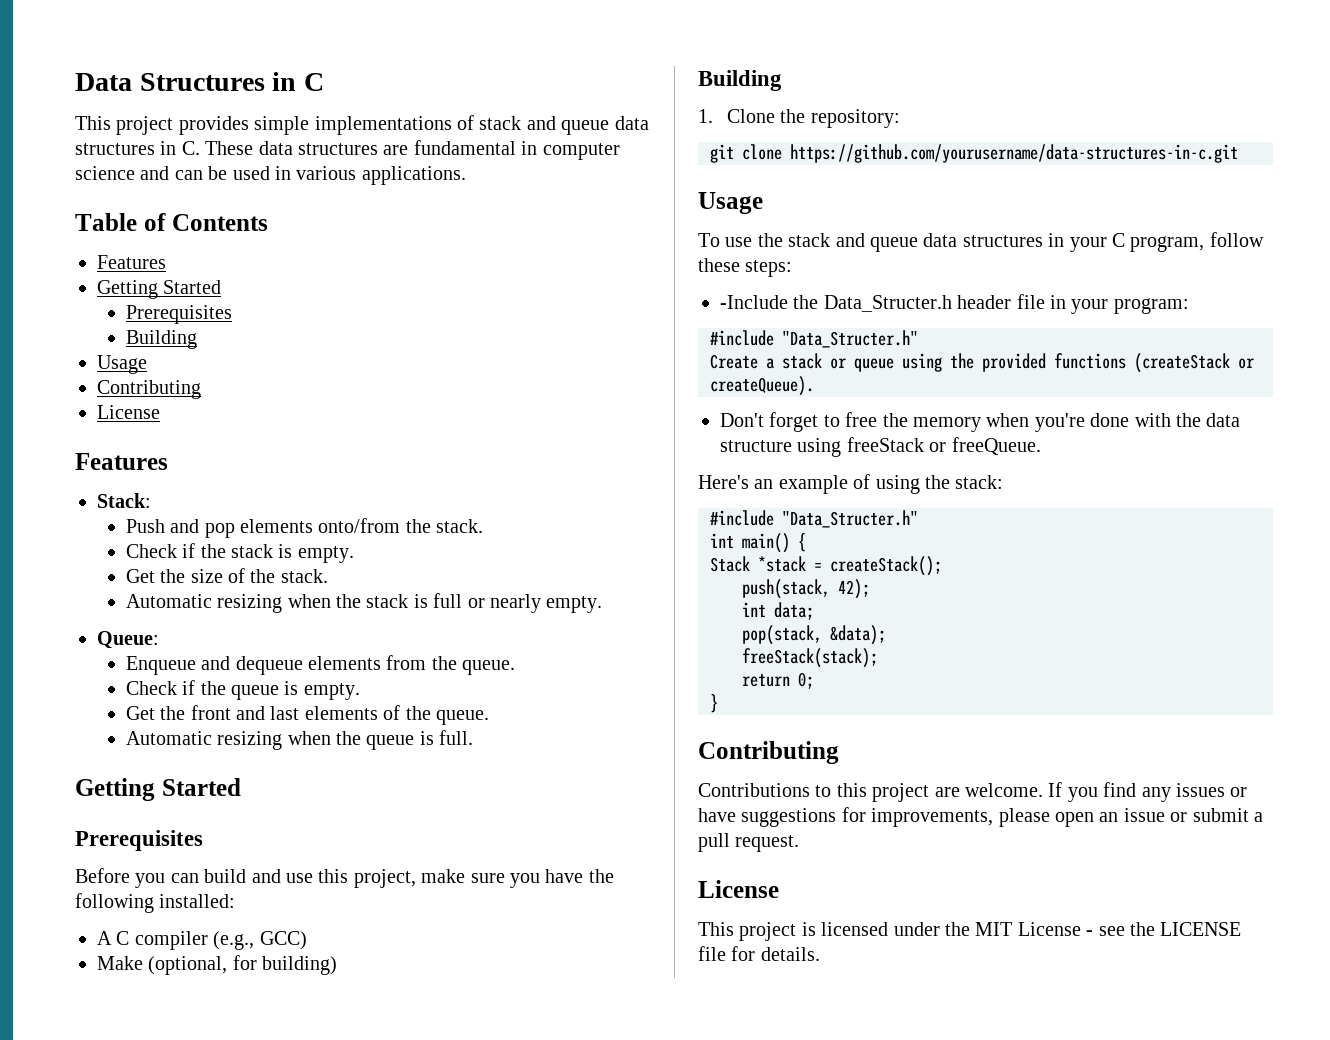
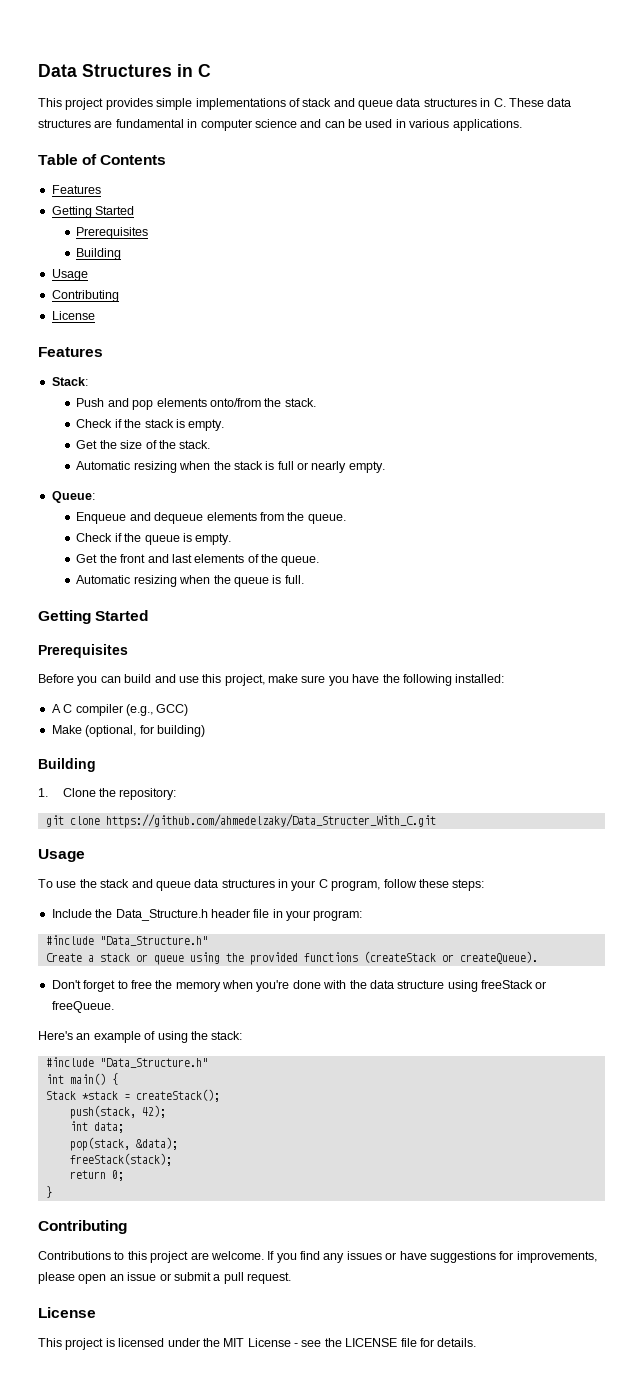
[790,144,1238,163] https://github.com/yourusername/data-structures-in-c.git -> [105,814,436,828] https://github.com/ahmedelzaky/Data_Structer_With_C.git
[720,295,952,312] -Include the Data_Structer.h -> [51,909,208,921] Include the Data_Structure.h
[782,330,918,348] "Data_Structer.h" -> [99,936,208,946] "Data_Structure.h"
[782,510,918,528] "Data_Structer.h" -> [99,1058,208,1068] "Data_Structure.h"

